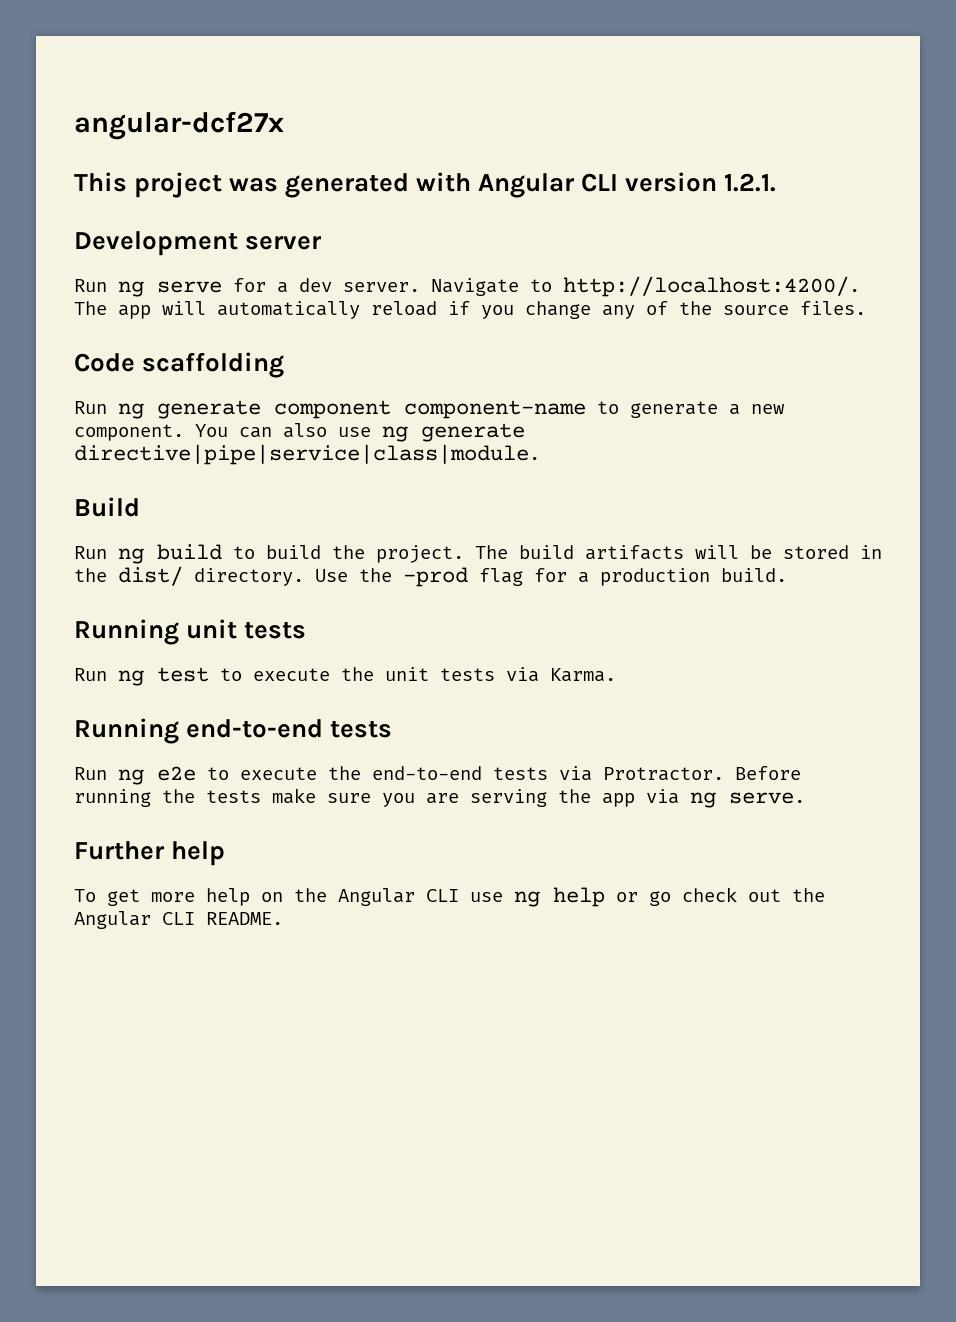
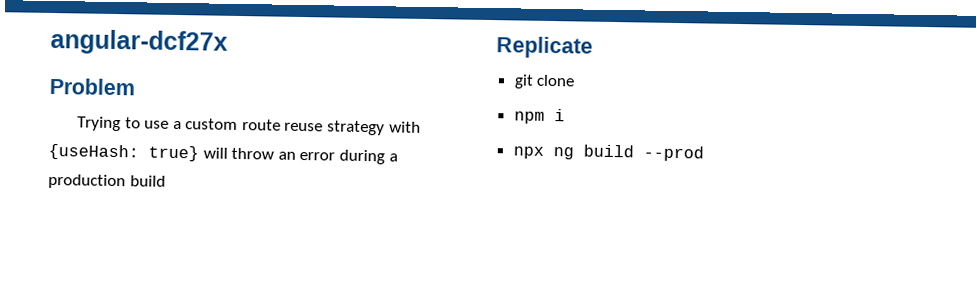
[74,172,777,198] [74,231,323,256] [74,276,860,297] [74,301,866,319] [74,352,285,378] [74,400,785,419] [74,423,525,442] [74,444,540,465] [74,497,140,517] [74,544,882,564] [74,566,787,587] [74,619,307,645] [74,667,616,686] [74,718,393,744] [74,766,801,785] [74,788,805,808] [74,841,226,866] [74,887,825,907] [74,911,283,929] This project was generated with Angular CLI version 1.2.1. // Development server // Run ng serve for a dev server. Navigate to http://localhost:4200/. The app will automatically reload if you change any of the source files. // Code scaffolding // Run ng generate component component-name to generate a new component. You can also use ng generate directive|pipe|service|class|module. // Build // Run ng build to build the project. The build artifacts will be stored in the dist/ directory. Use the -prod flag for a production build. // Running unit tests // Run ng test to execute the unit tests via Karma. // Running end-to-end tests // Run ng e2e to execute the end-to-end tests via Protractor. Before running the tests make sure you are serving the app via ng serve. // Further help // To get more help on the Angular CLI use ng help or go check out the Angular CLI README. -> [49,77,135,96] [76,116,421,136] [48,143,398,165] [48,173,166,190] [496,36,593,59] [513,74,576,89] [513,109,565,124] [512,144,704,162] Problem // Trying to use a custom route reuse strategy with {useHash: true} will throw an error during a production build // Replicate // git clone // npm i // npx ng build --prod

